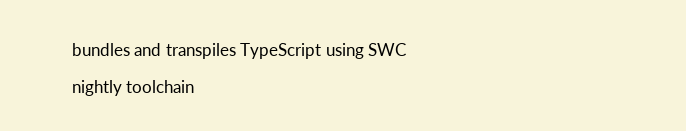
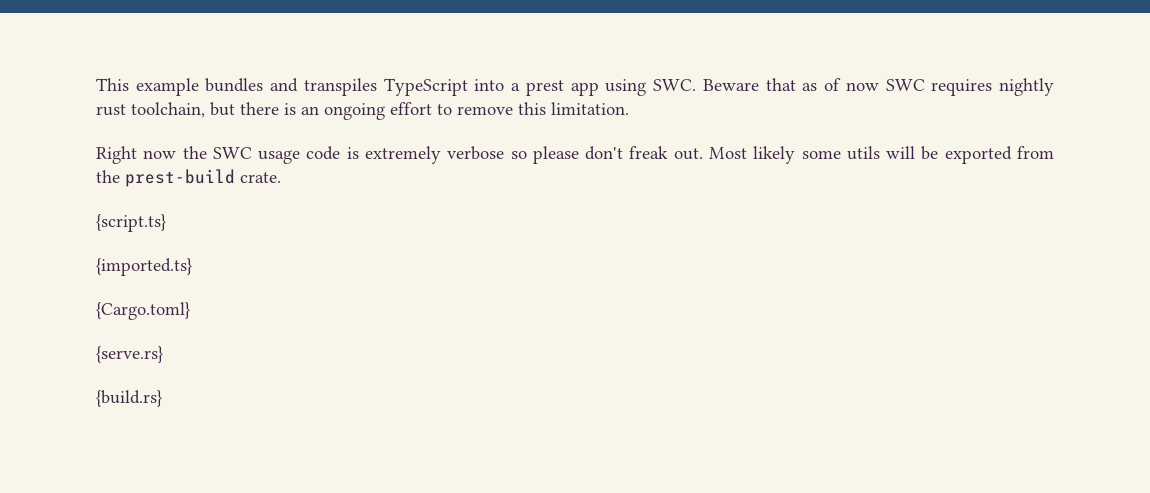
(72, 49) none -> [96,78,199,96] This example
[325,43,407,59] [72,80,195,96] using SWC // nightly toolchain -> [474,78,1054,96] [96,102,629,120] [96,146,1055,164] [96,169,281,187] [96,214,166,232] [96,258,192,276] [96,302,190,320] [96,346,163,363] [96,390,162,407] into a prest app using SWC. Beware that as of now SWC requires nightly rust toolchain, but there is an ongoing effort to remove this limitation. // Right now the SWC usage code is extremely verbose so please don't freak out. Most likely some utils will be exported from the prest-build crate. // {script.ts} // {imported.ts} // {Cargo.toml} // {serve.rs} // {build.rs}

